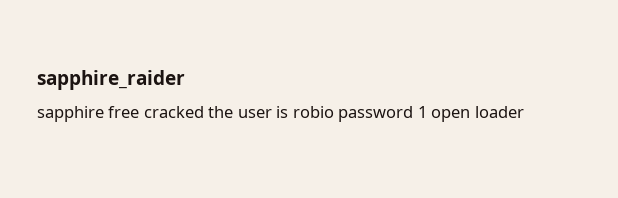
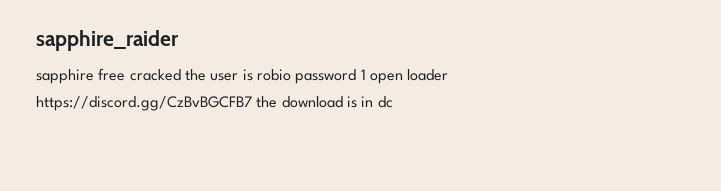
(524, 112) none -> [36,96,393,111] https://discord.gg/CzBvBGCFB7 the download is in dc

